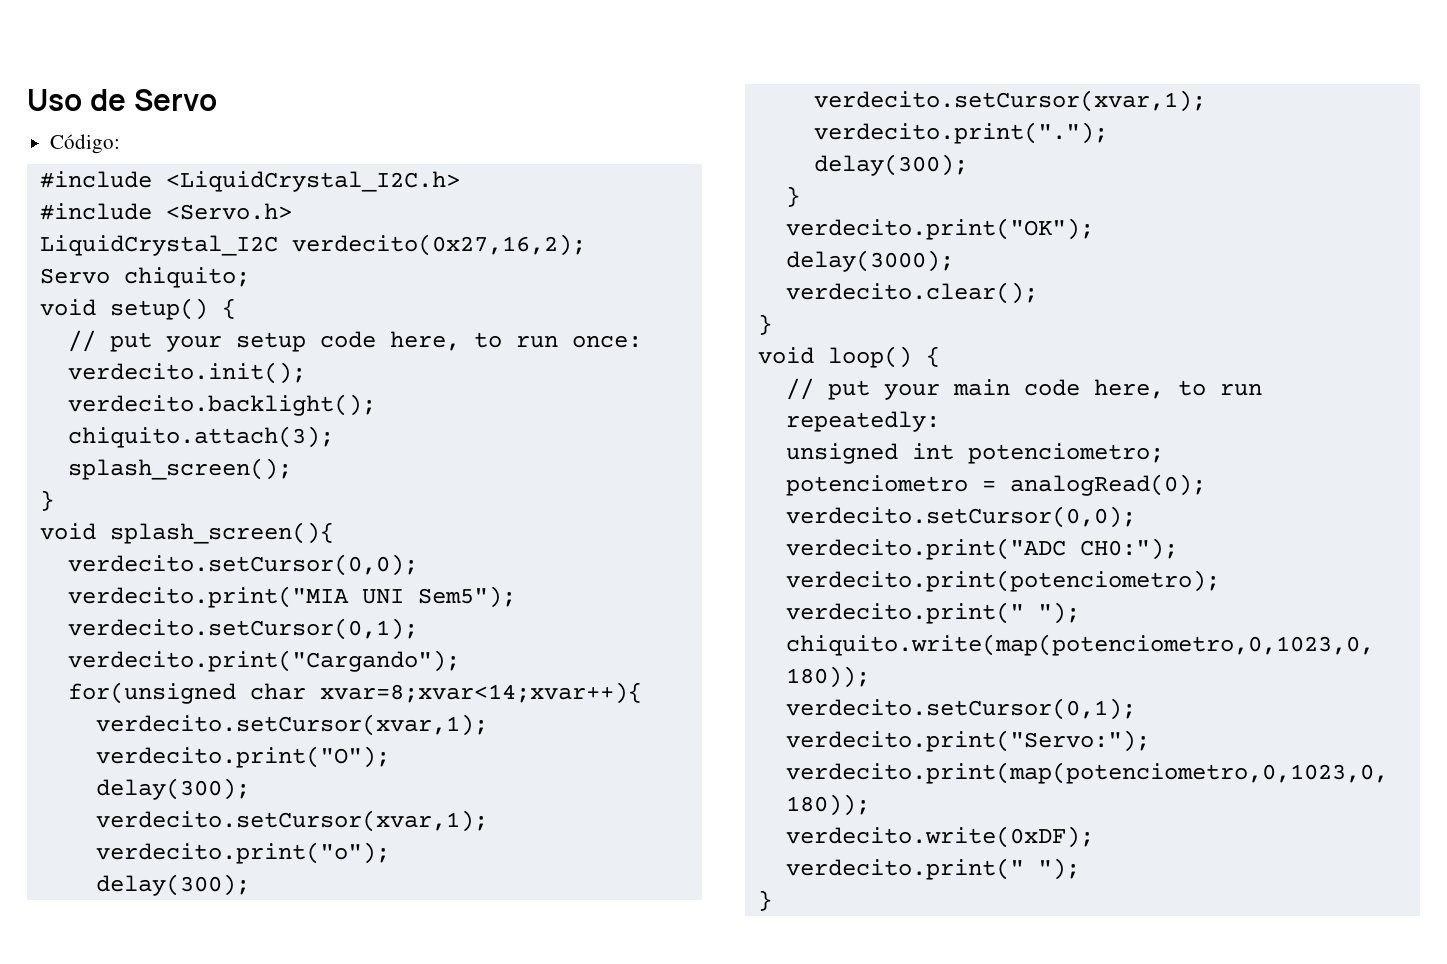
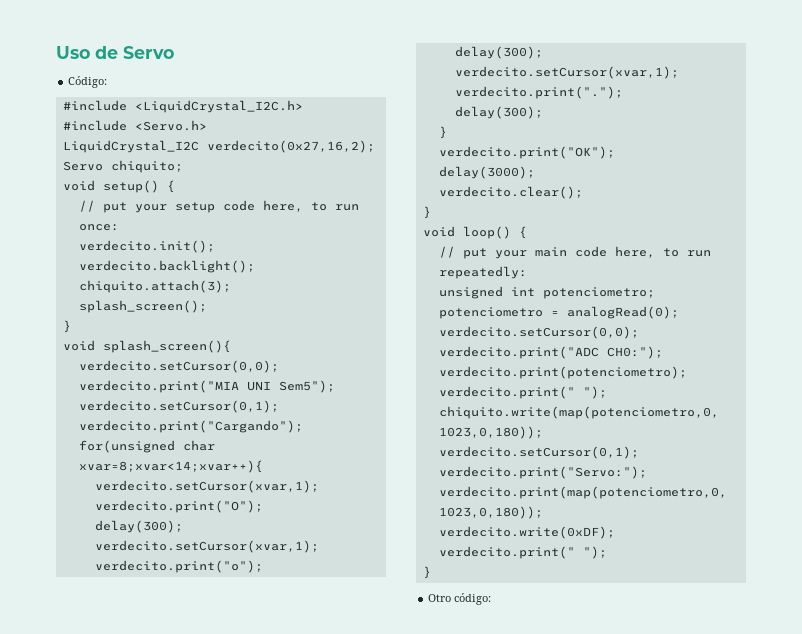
(772, 900) none -> [428,593,492,605] // Otro código:

